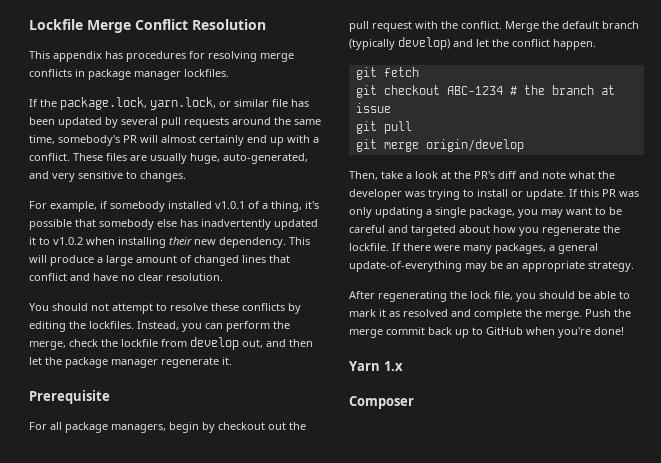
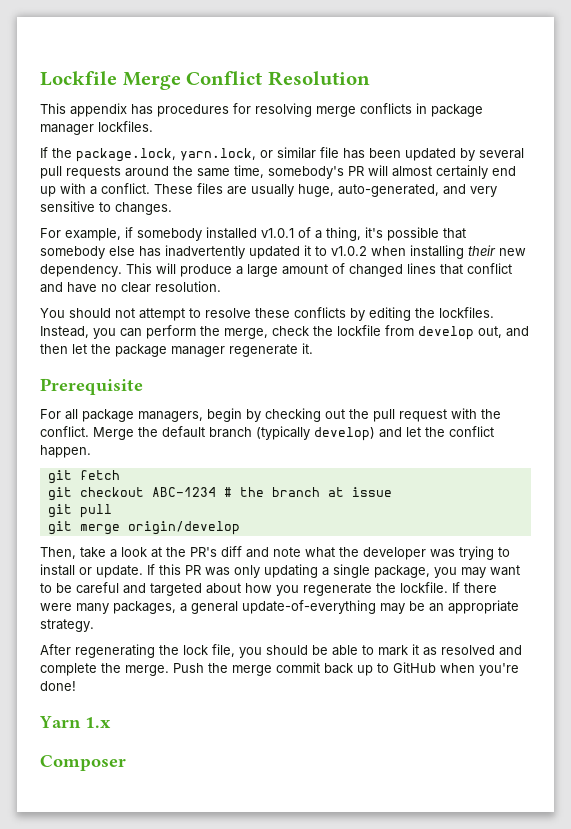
[218,422,265,430] checkout -> [265,408,321,422] checking

